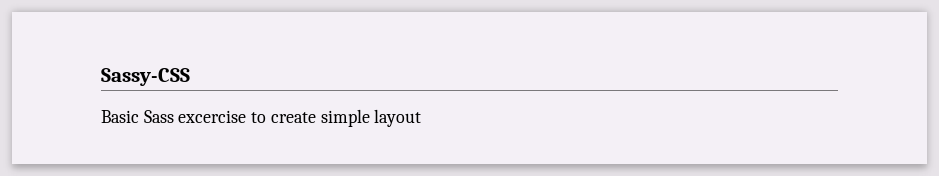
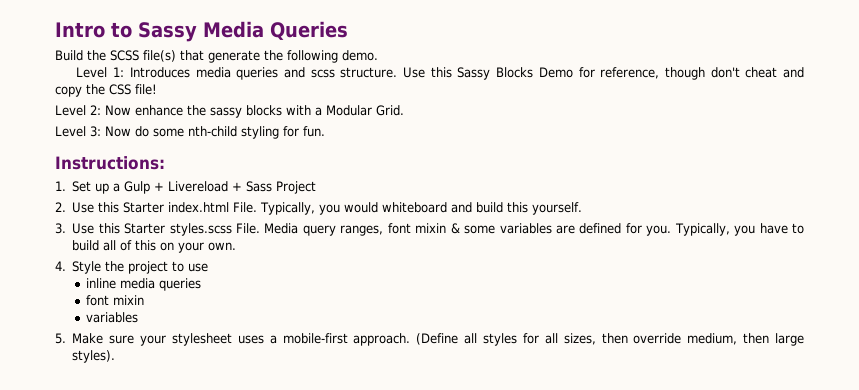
[101,68,190,86] [101,109,422,127] Sassy-CSS // Basic Sass excercise to create simple layout -> [55,21,348,42] [55,50,378,63] [76,67,804,80] [55,84,157,97] [55,105,404,118] [55,126,325,139] [55,156,165,170] [55,181,317,194] [55,202,583,215] [55,223,805,236] [72,240,237,253] [55,261,209,274] [85,278,201,291] [85,295,144,306] [85,312,138,323] [55,333,804,346] [72,350,116,363] Intro to Sassy Media Queries // Build the SCSS file(s) that generate the following demo. // Level 1: Introduces media queries and scss structure. Use this Sassy Blocks Demo for reference, though don't cheat and copy the CSS file! // Level 2: Now enhance the sassy blocks with a Modular Grid. // Level 3: Now do some nth-child styling for fun. // Instructions: // 1. Set up a Gulp + Livereload + Sass Project // 2. Use this Starter index.html File. Typically, you would whiteboard and build this yourself. // 3. Use this Starter styles.scss File. Media query ranges, font mixin & some variables are defined for you. Typically, you have to build all of this on your own. // 4. Style the project to use // inline media queries // font mixin // variables // 5. Make sure your stylesheet uses a mobile-first approach. (Define all styles for all sizes, then override medium, then large styles).

